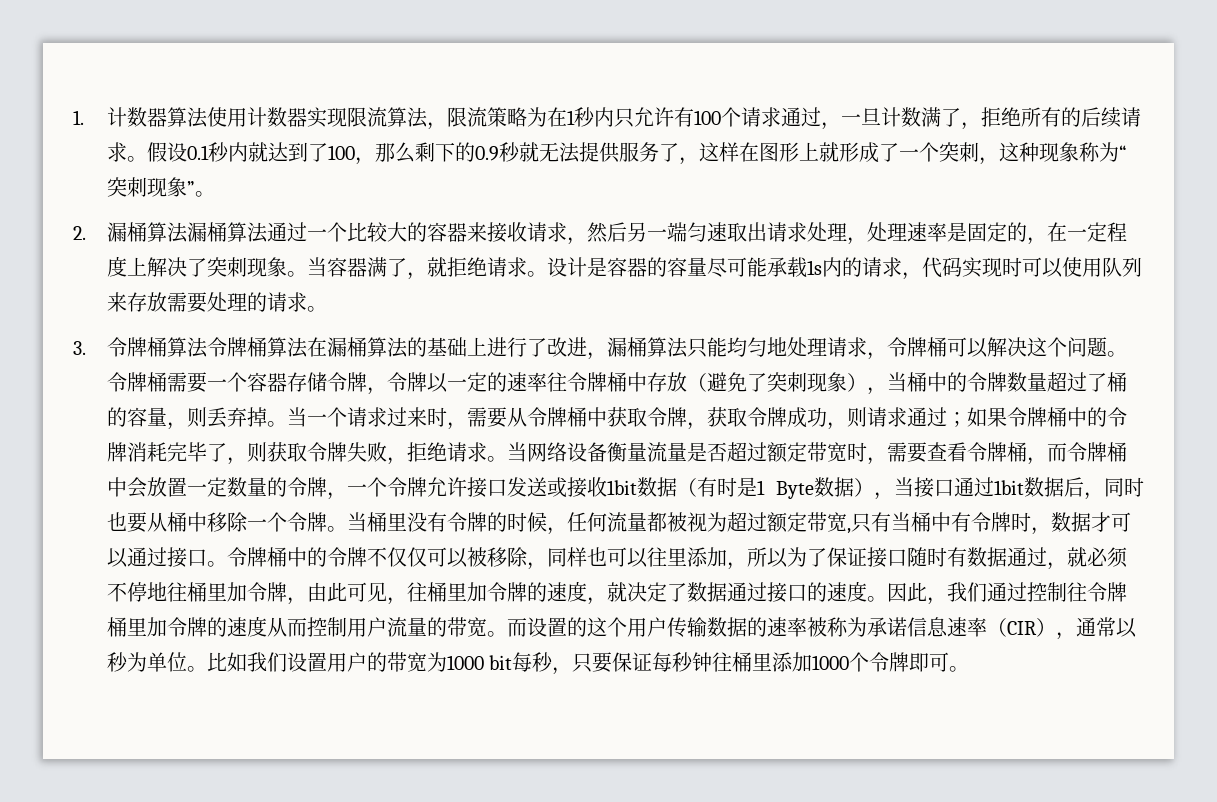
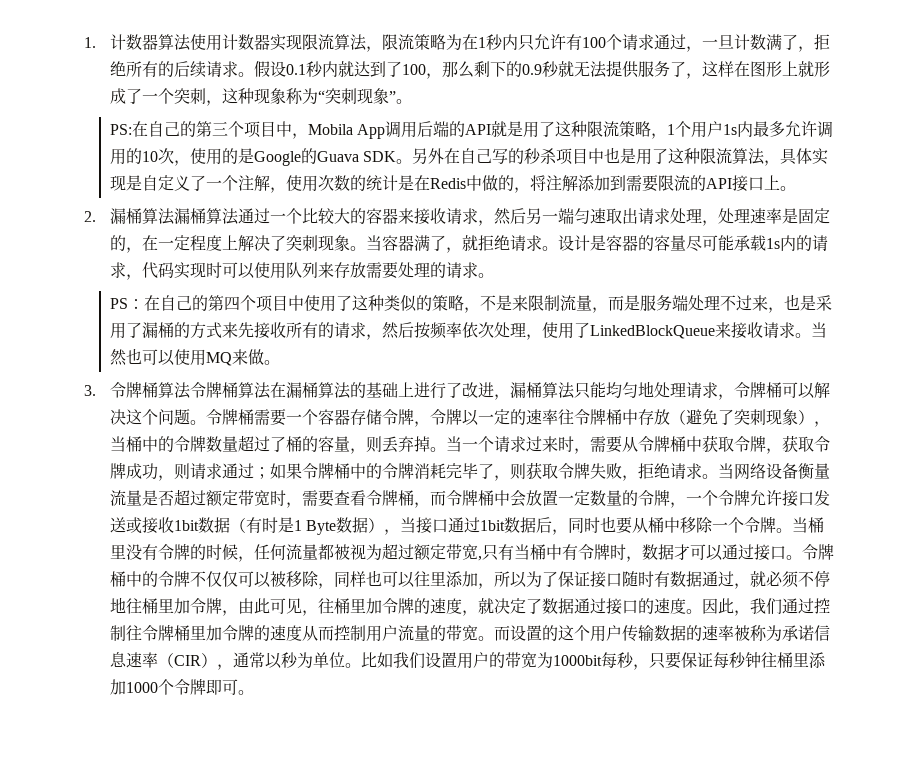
(215, 194) none -> [109,121,834,139] [109,147,829,166] [109,175,796,193] // PS:在自己的第三个项目中，Mobila App调用后端的API就是用了这种限流策略，1个用户1s内最多允许调用的10次，使用的是Google的Guava SDK。另外在自己写的秒杀项目中也是用了这种限流算法，具体实现是自定义了一个注解，使用次数的统计是在Redis中做的，将注解添加到需要限流的API接口上。
(327, 309) none -> [109,294,832,313] [109,322,827,340] [109,348,280,366] // PS：在自己的第四个项目中使用了这种类似的策略，不是来限制流量，而是服务端处理不过来，也是采用了漏桶的方式来先接收所有的请求，然后按频率依次处理，使用了LinkedBlockQueue来接收请求。当然也可以使用MQ来做。
[446,655,513,670] 1000 bit -> [552,655,602,666] 1000bit

